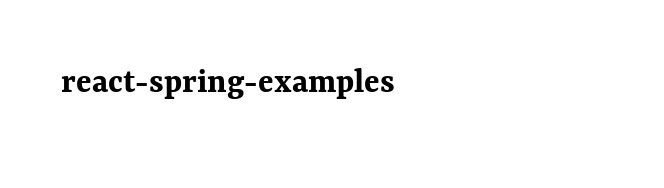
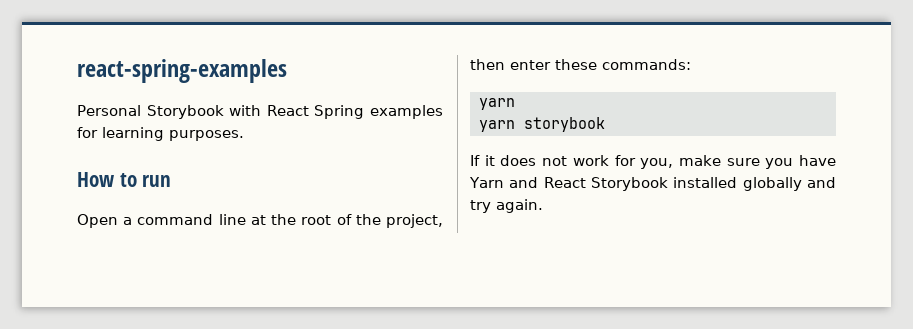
(395, 83) none -> [77,105,443,119] [77,127,244,141] [77,172,172,187] [77,214,444,228] [470,59,691,70] [479,98,515,110] [479,117,605,132] [470,155,836,169] [469,177,836,191] [470,199,543,213] // Personal Storybook with React Spring examples for learning purposes. // How to run // Open a command line at the root of the project, then enter these commands: // yarn // yarn storybook // If it does not work for you, make sure you have Yarn and React Storybook installed globally and try again.

